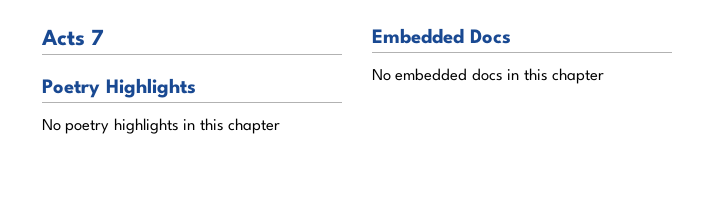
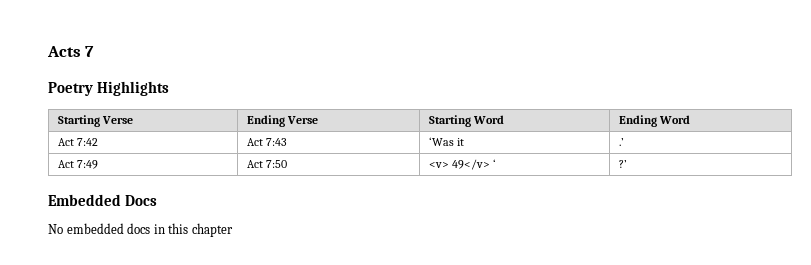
[42,118,281,134] // No poetry highlights in this chapter -> [57,115,133,127] [246,115,318,127] [428,115,504,127] [618,115,690,127] [57,138,98,146] [246,138,287,146] [428,137,464,146] [618,138,624,146] [57,160,98,169] [246,160,287,168] [428,159,496,170] [618,160,627,168] // Starting Verse | Ending Verse | Starting Word | Ending Word // Act 7:42 | Act 7:43 | ‘Was it | .’ // Act 7:49 | Act 7:50 | <v> 49</v> ‘ | ?’

